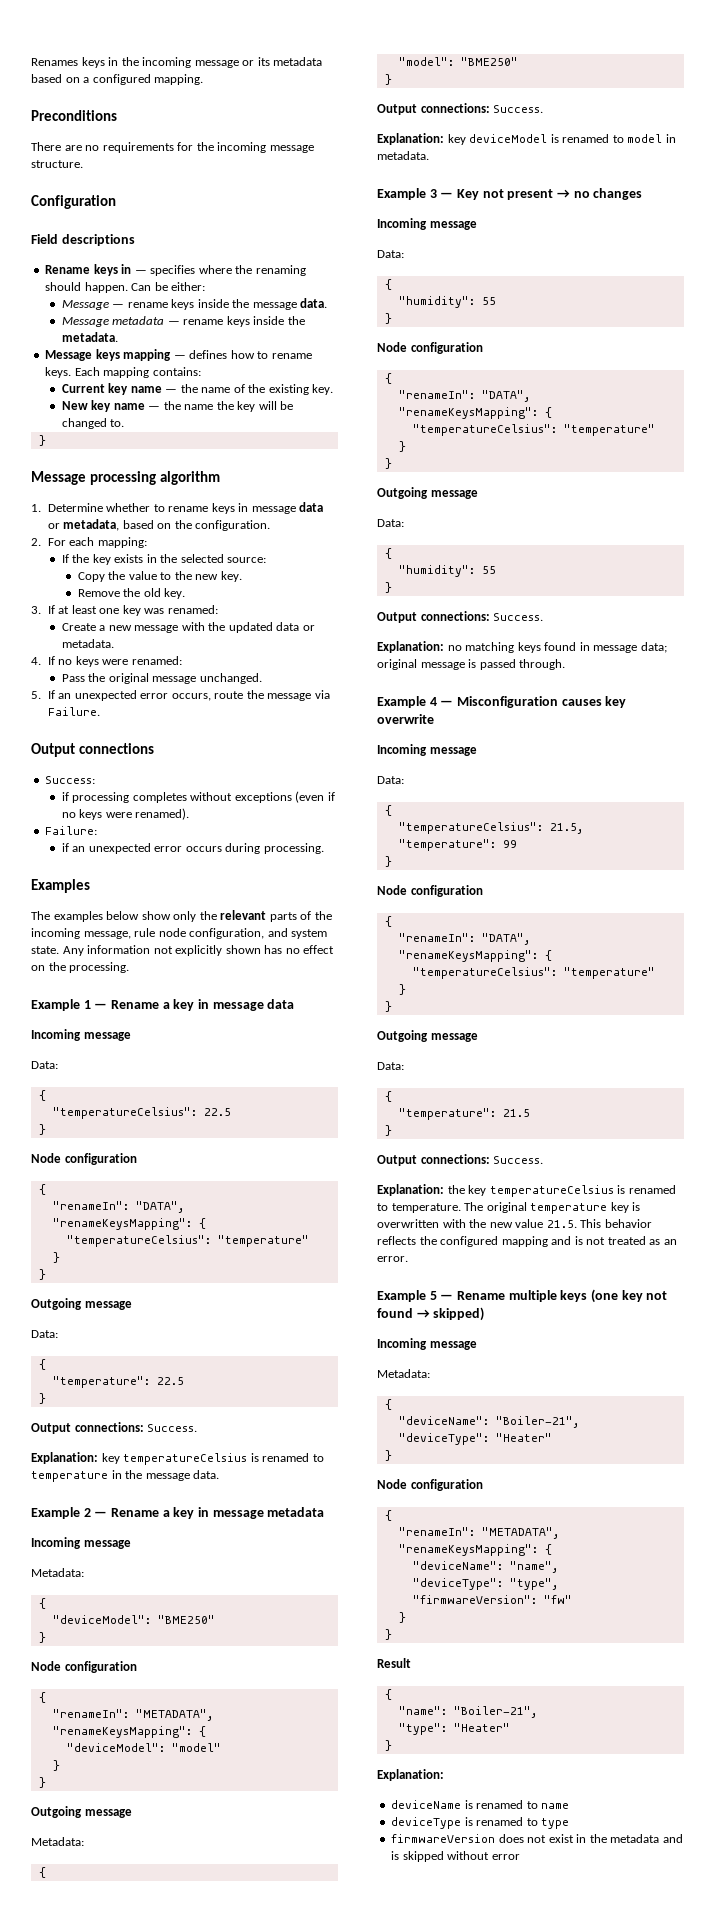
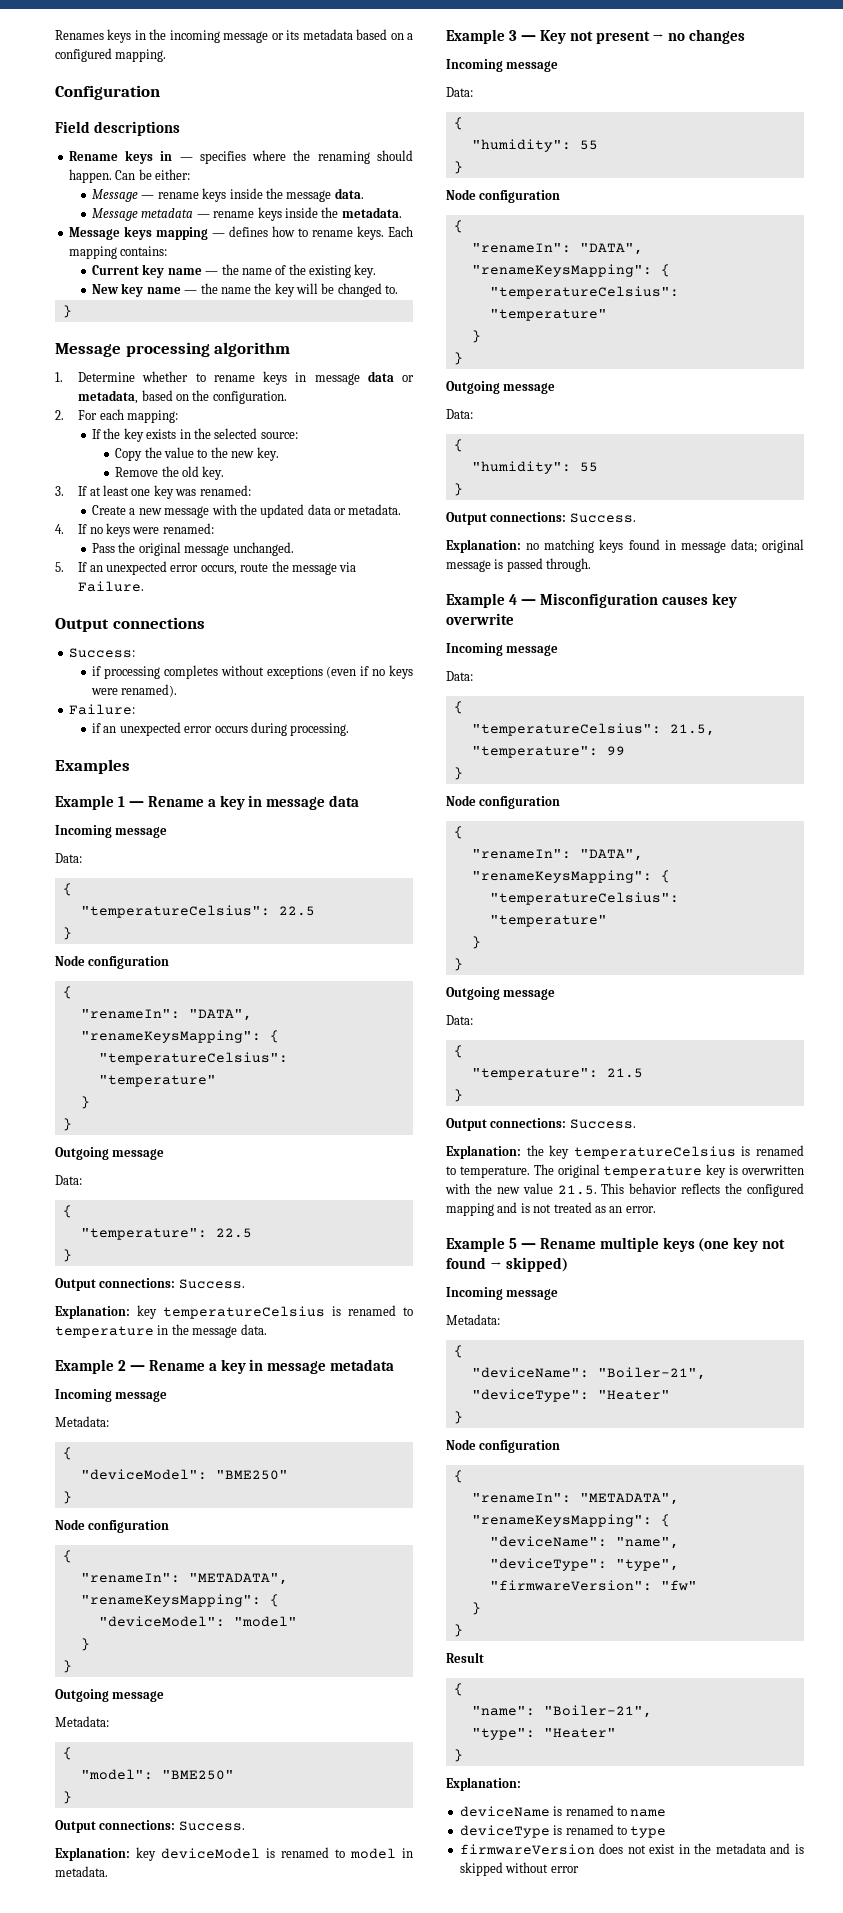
[31,110,117,121] [31,142,314,153] [31,160,83,168] // Preconditions // There are no requirements for the incoming message structure. -> (167, 55) none
[31,910,332,922] [31,928,328,939] [31,945,335,956] [31,962,130,973] // The examples below show only the relevant parts of the incoming message, rule node configuration, and system state. Any information not explicitly shown has no effect on the processing. -> (130, 766) none

